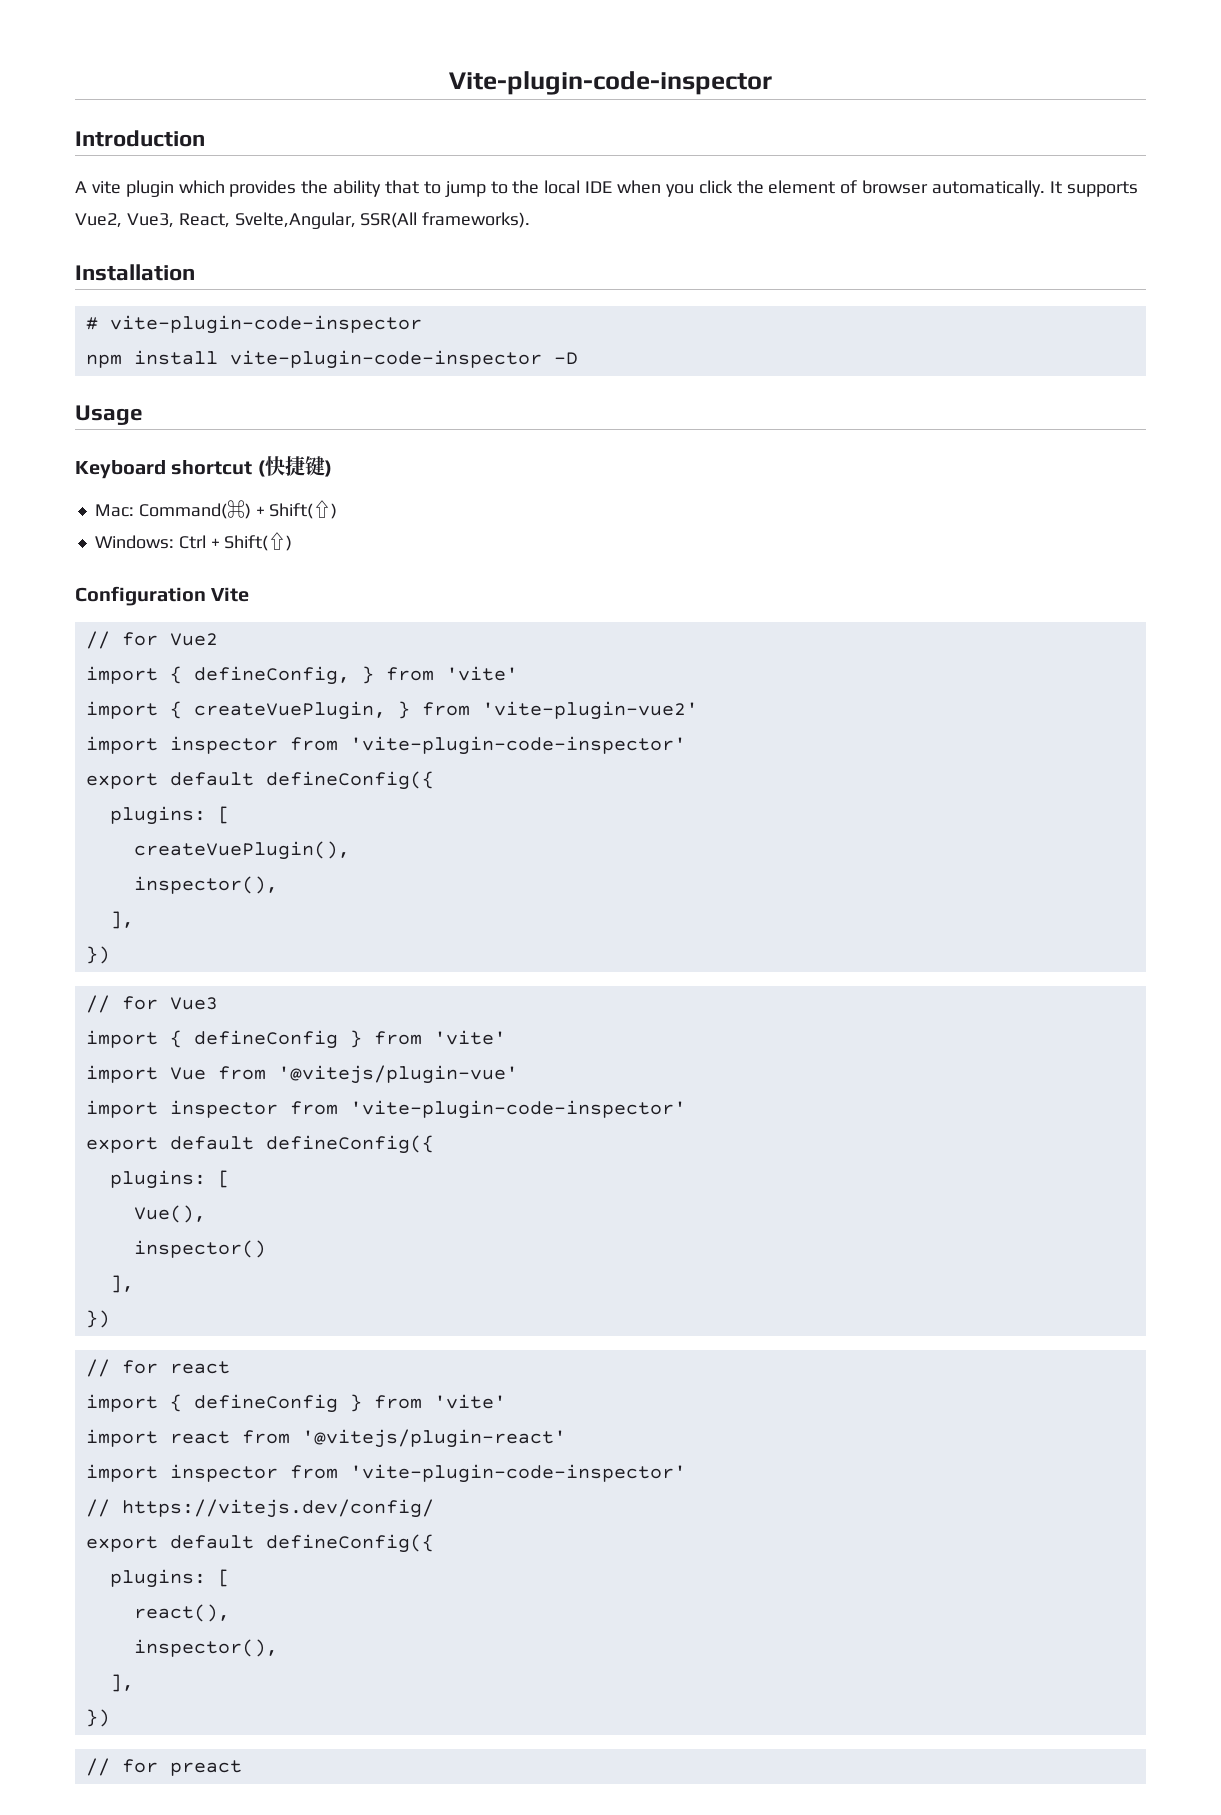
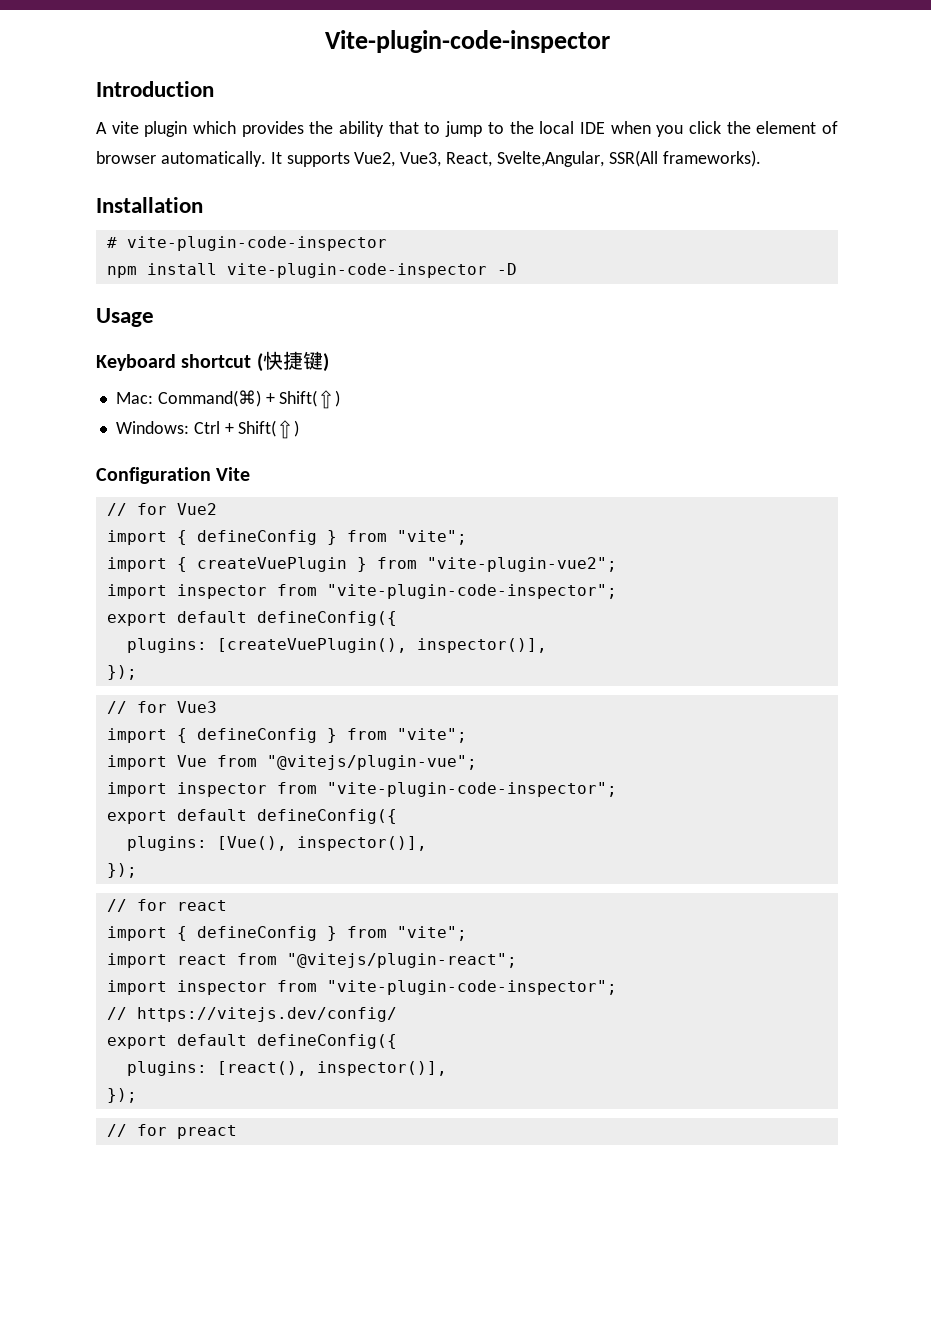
[193,666,518,685] [85,701,698,720] [85,736,686,755] [85,771,434,790] [109,806,230,825] [133,841,350,860] [133,876,278,894] [109,911,134,929] [85,946,110,964] defineConfig, } from 'vite' // import { createVuePlugin, } from 'vite-plugin-vue2' // import inspector from 'vite-plugin-code-inspector' // export default defineConfig({ // plugins: [ // createVuePlugin(), // inspector(), // ], // }) -> [196,530,467,545] [106,557,617,572] [106,584,617,599] [106,611,397,626] [126,638,547,653] [106,665,137,680] defineConfig } from "vite"; // import { createVuePlugin } from "vite-plugin-vue2"; // import inspector from "vite-plugin-code-inspector"; // export default defineConfig({ // plugins: [createVuePlugin(), inspector()], // });
[433,1030,506,1045] 'vite' -> [396,728,467,743] "vite";
[277,1065,518,1084] [85,1100,686,1119] [85,1135,434,1154] [109,1170,230,1189] [133,1205,206,1223] [133,1240,266,1258] [109,1275,134,1293] [85,1310,110,1328] '@vitejs/plugin-vue' // import inspector from 'vite-plugin-code-inspector' // export default defineConfig({ // plugins: [ // Vue(), // inspector() // ], // }) -> [266,755,477,770] [106,782,617,797] [106,809,397,824] [126,836,427,851] [106,863,137,878] "@vitejs/plugin-vue"; // import inspector from "vite-plugin-code-inspector"; // export default defineConfig({ // plugins: [Vue(), inspector()], // });
[433,1394,506,1409] 'vite' -> [396,926,467,941] "vite";
[301,1429,566,1448] [85,1464,686,1483] '@vitejs/plugin-react' // import inspector from 'vite-plugin-code-inspector' -> [286,953,517,968] [106,980,617,995] "@vitejs/plugin-react"; // import inspector from "vite-plugin-code-inspector";
[217,1569,230,1587] [133,1604,230,1622] [133,1639,278,1657] [109,1674,134,1692] [85,1709,110,1727] [ // react(), // inspector(), // ], // }) -> [216,1061,447,1076] [106,1088,137,1103] [react(), inspector()], // });

